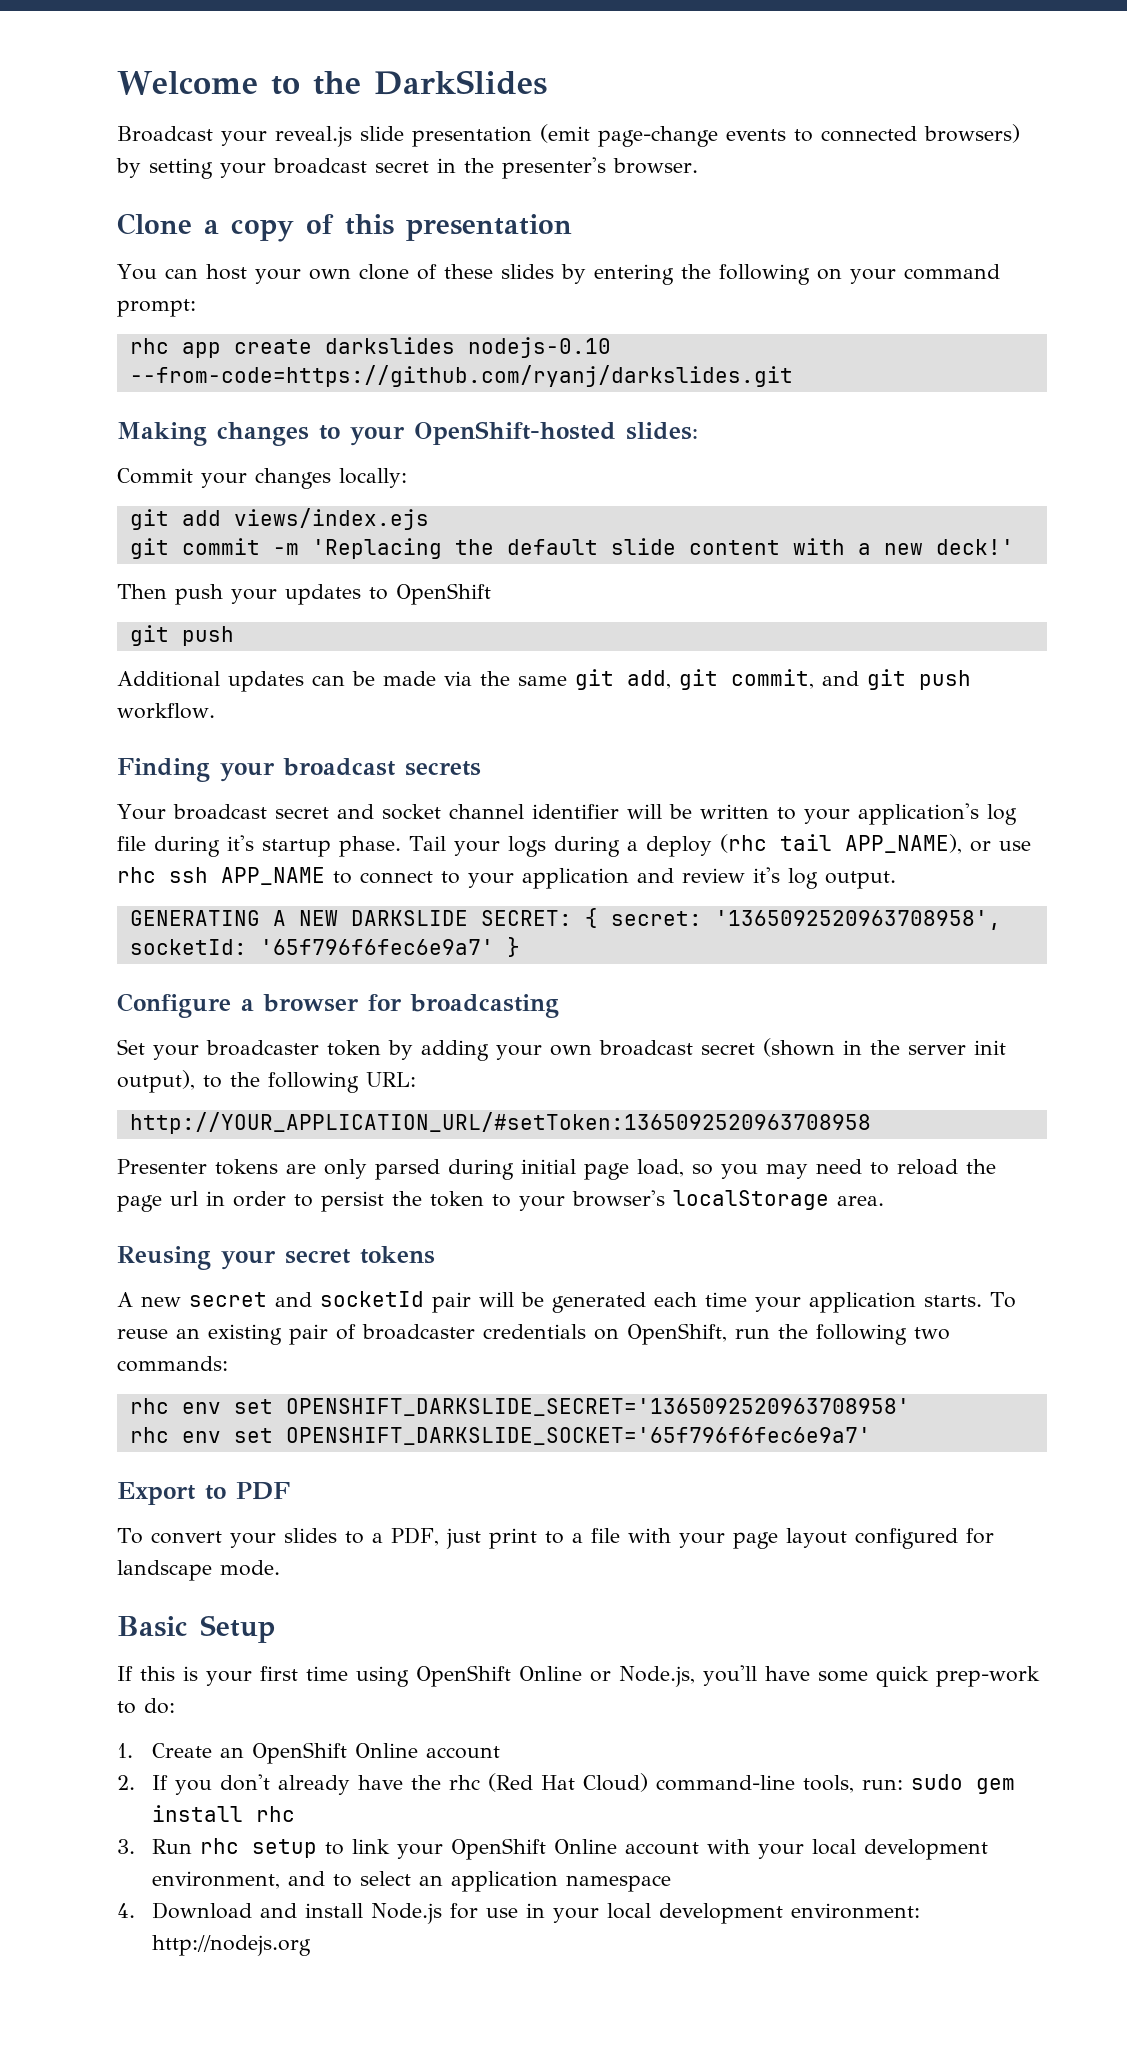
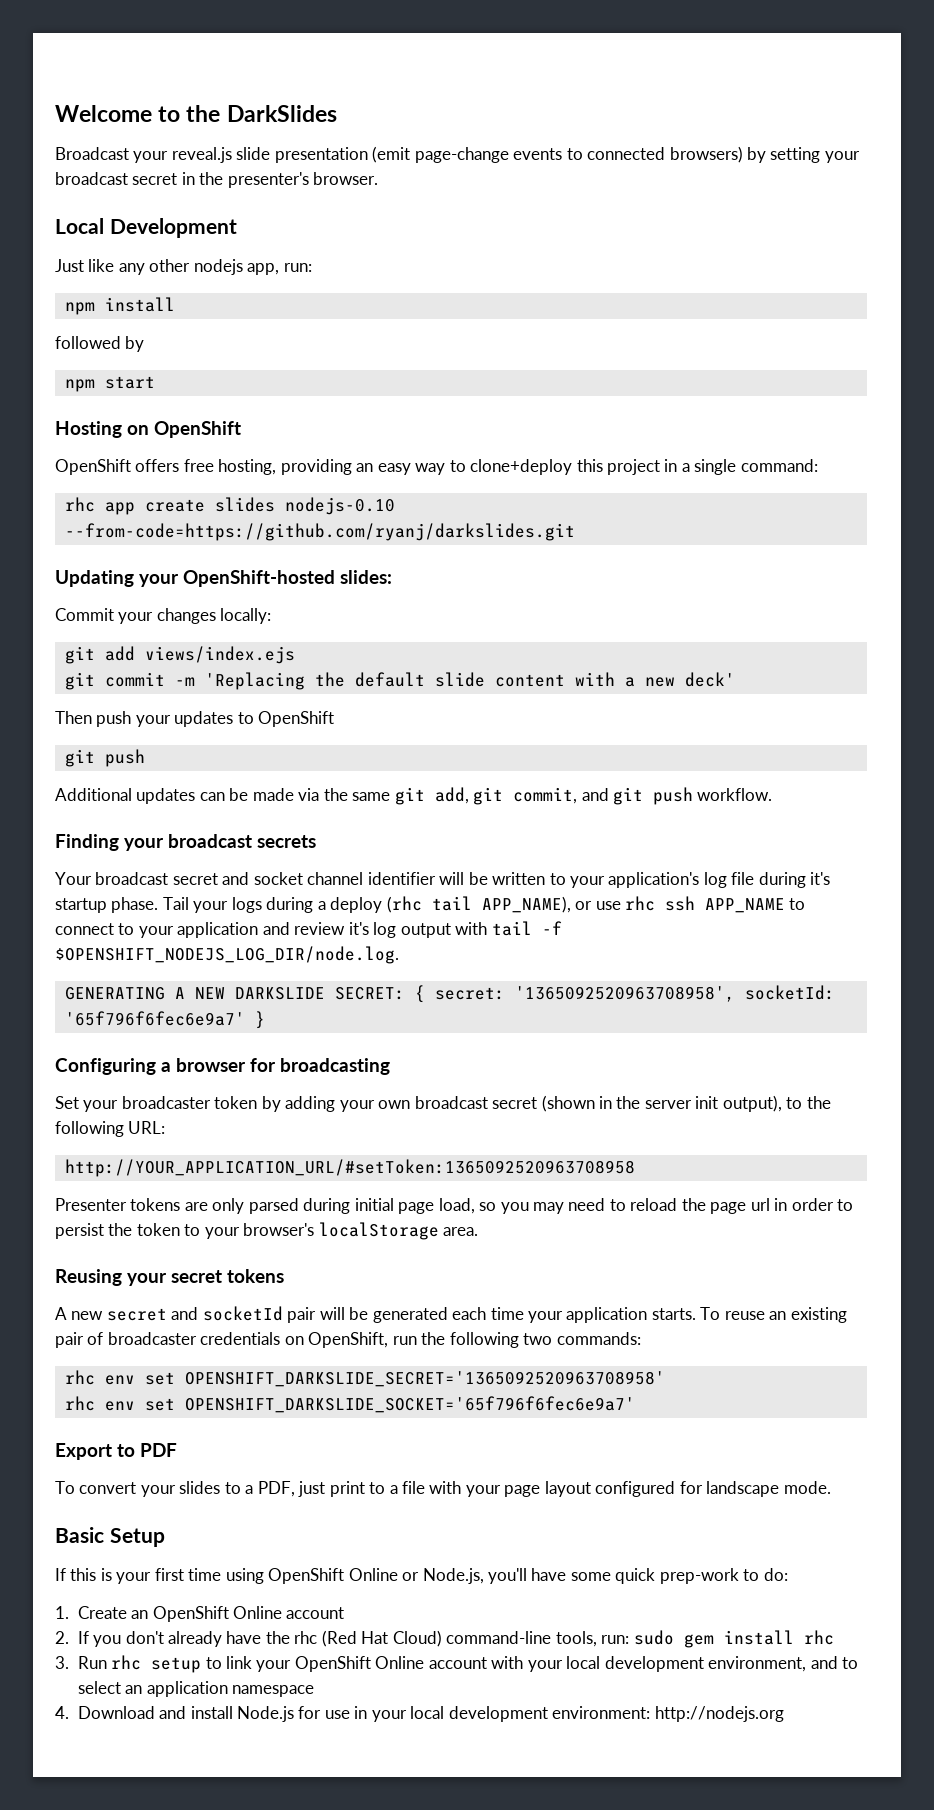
[117,213,572,242] [117,264,1000,285] [117,299,196,317] Clone a copy of this presentation // You can host your own clone of these slides by entering the following on your command prompt: -> [55,218,237,238] [55,259,312,275] [64,297,175,315] [55,336,145,352] [64,376,155,392] [55,421,241,438] [55,459,818,475] Local Development // Just like any other nodejs app, run: // npm install // followed by // npm start // Hosting on OpenShift // OpenShift offers free hosting, providing an easy way to clone+deploy this project in a single command:
[324,337,455,354] darkslides -> [214,497,275,512] slides
[117,422,340,446] Making changes to -> [55,570,134,587] Updating
[935,539,1014,555] deck!' -> [684,672,735,687] deck'
[825,871,896,889] output. -> [400,921,562,938] [55,946,399,964] output with tail -f $OPENSHIFT_NODEJS_LOG_DIR/node.log.
[117,993,231,1018] Configure -> [55,1058,156,1075] Configuring

